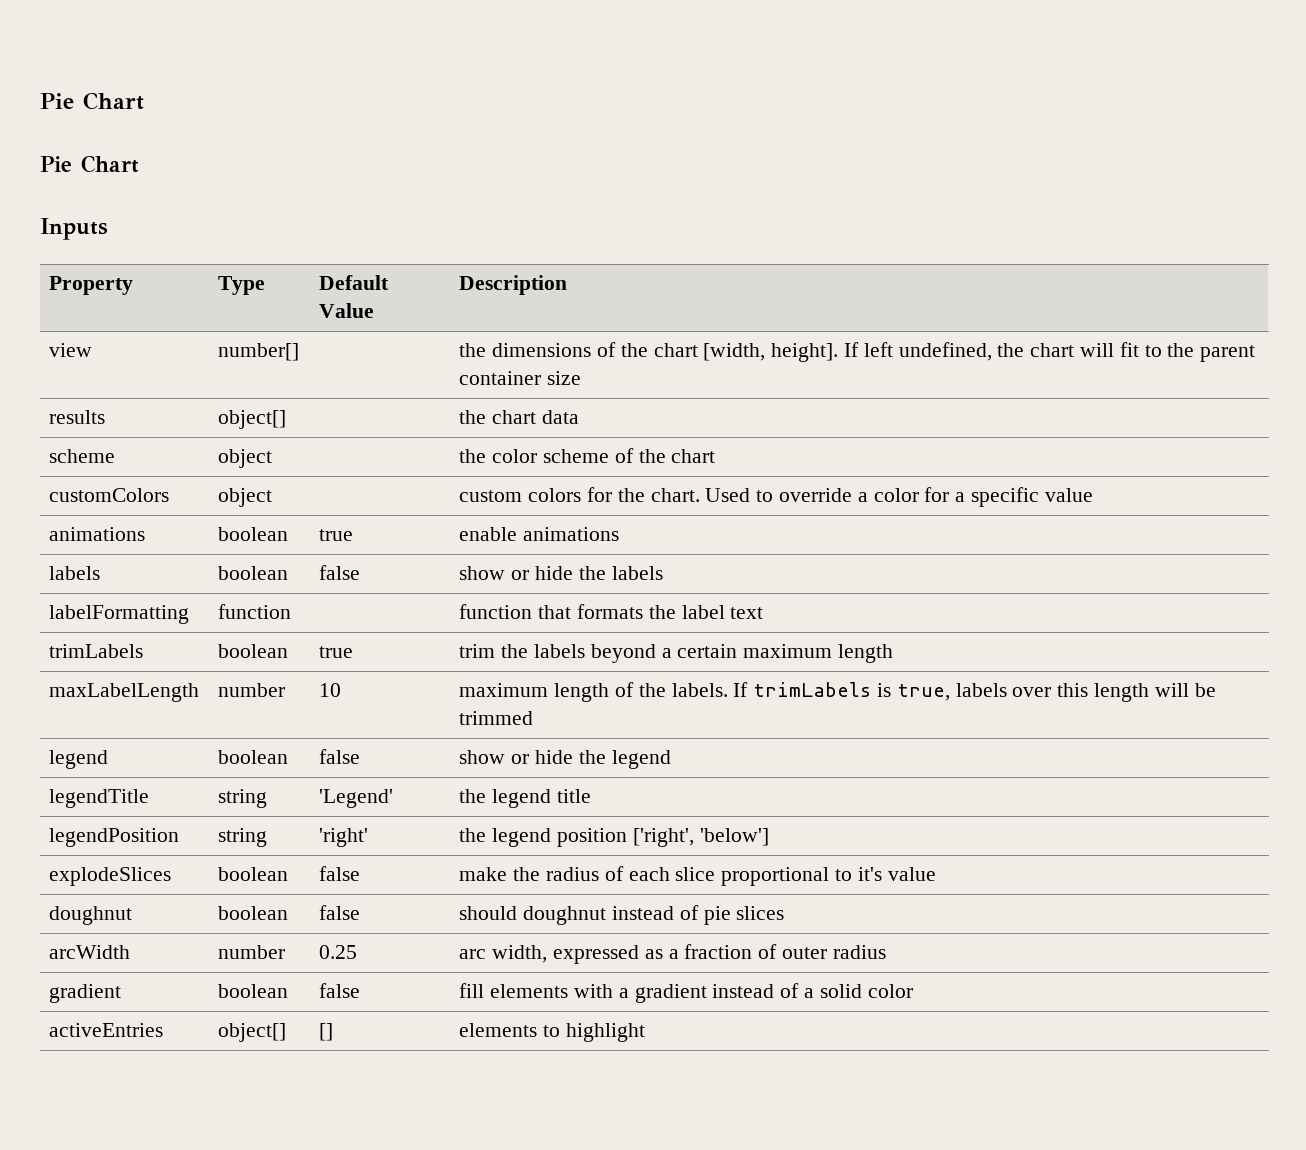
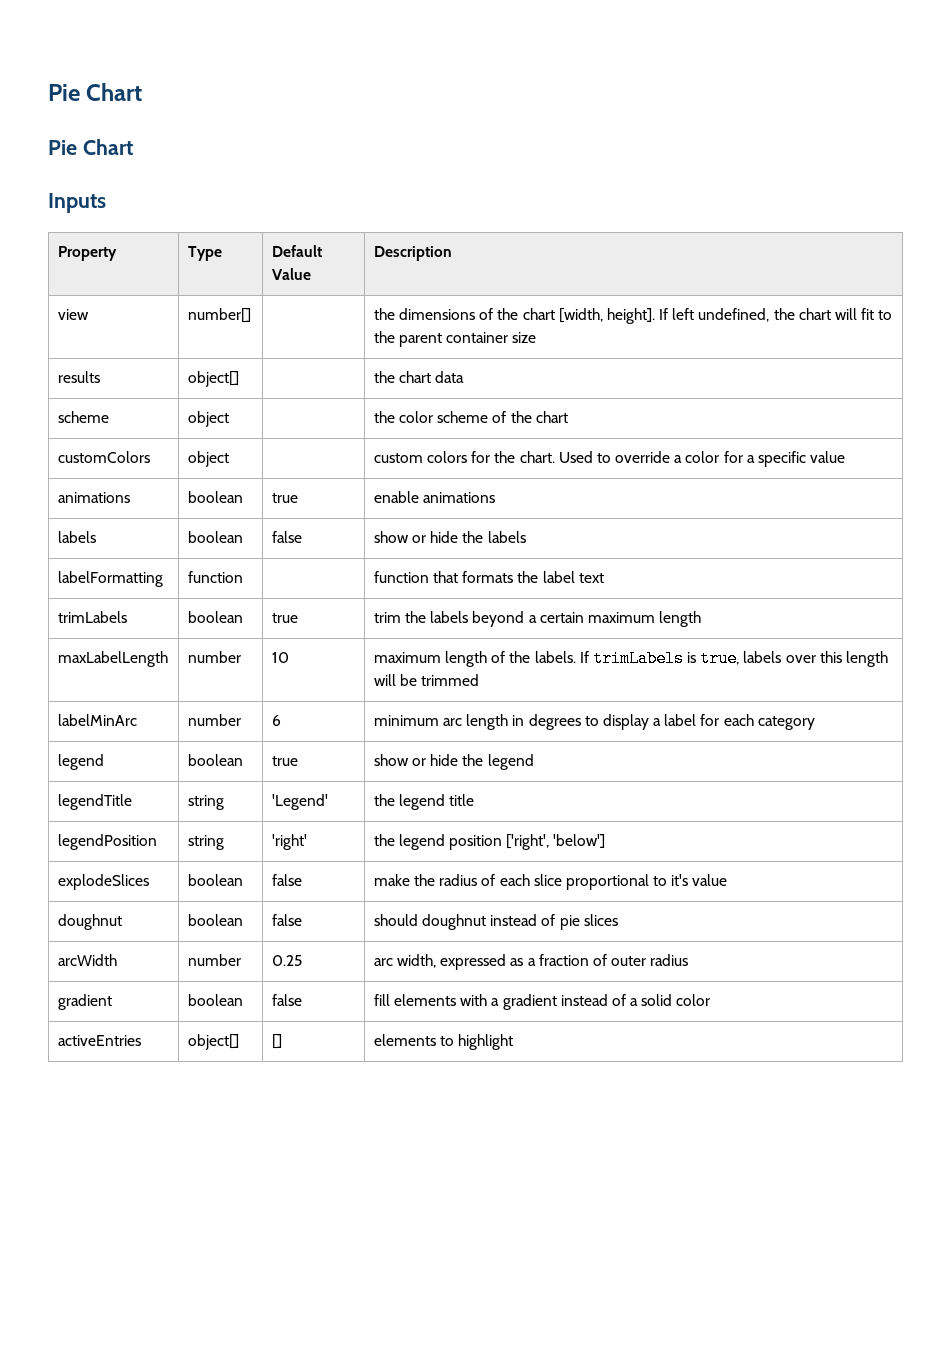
(534, 718) none -> [57,714,137,726] [187,714,241,726] [271,715,281,726] [373,714,815,730] // labelMinArc | number | 6 | minimum arc length in degrees to display a label for each category
[319,749,361,764] false -> [271,756,298,766] true

